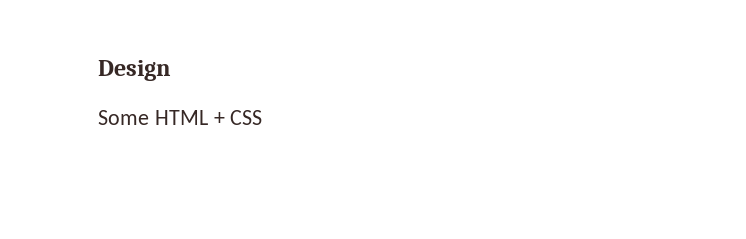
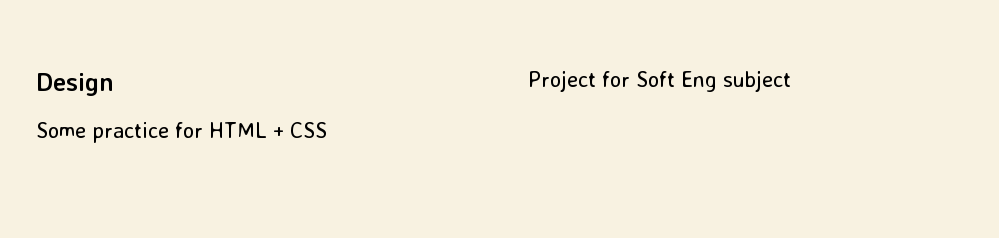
(149, 117) none -> [92,122,203,143] practice for
(263, 117) none -> [528,70,791,92] // Project for Soft Eng subject

